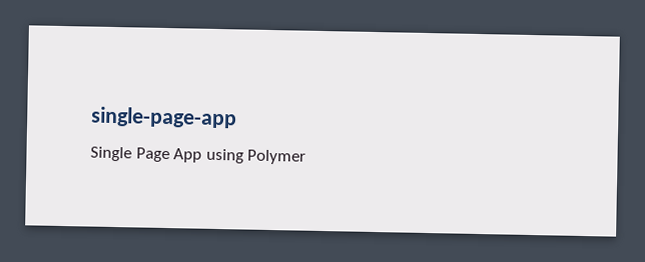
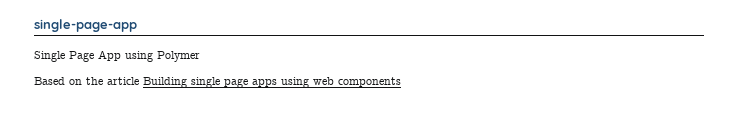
(307, 157) none -> [34,77,401,88] // Based on the article Building single page apps using web components

